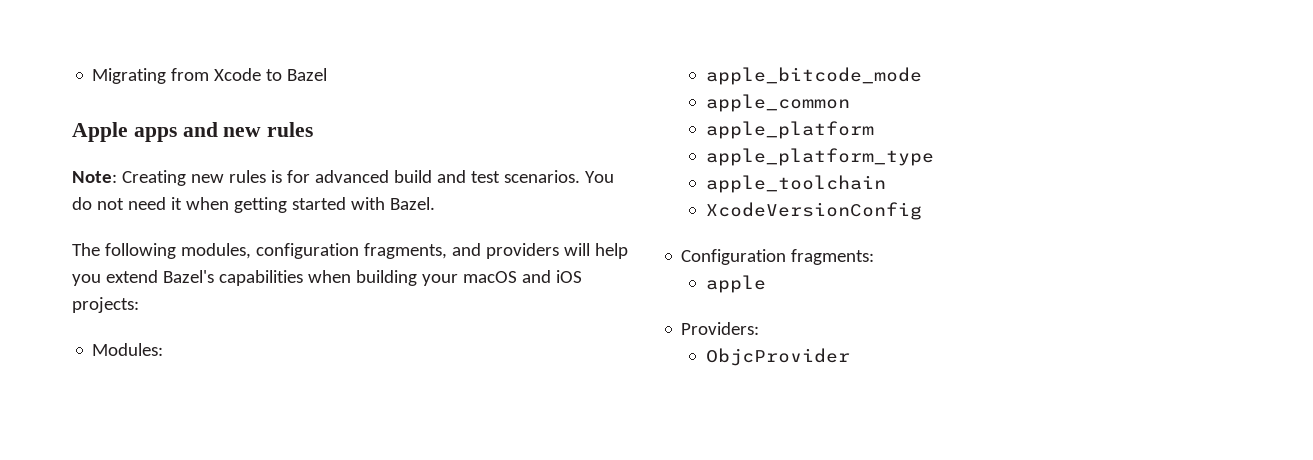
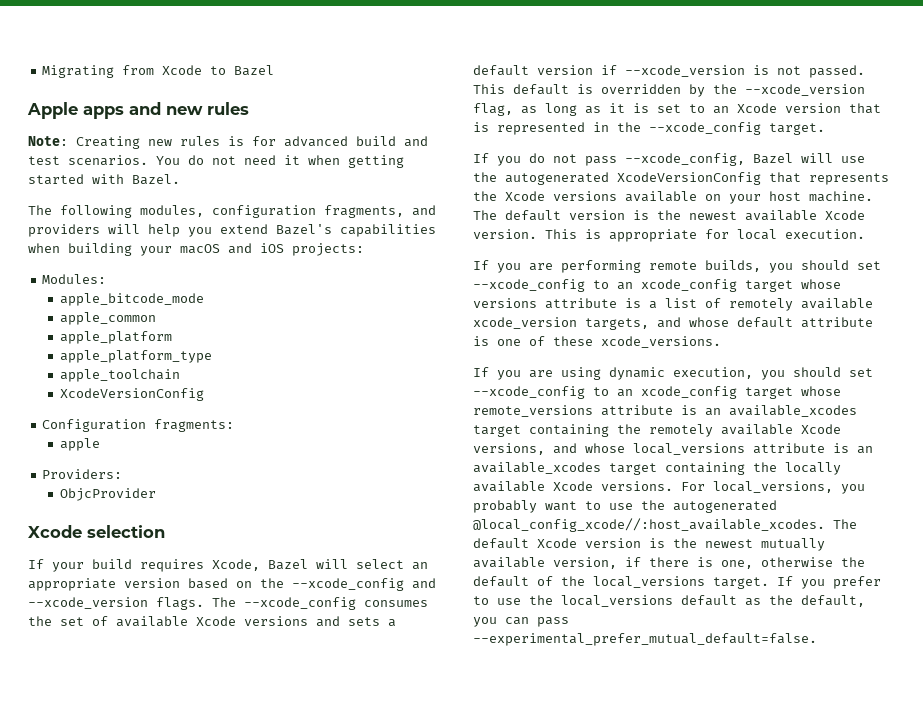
(850, 357) none -> [28,525,165,538] [28,559,428,572] [28,578,436,591] [28,597,428,610] [28,616,396,627] [473,65,865,78] [473,84,865,97] [473,103,881,116] [473,122,825,135] [473,153,865,166] [473,172,889,185] [473,191,873,204] [473,210,865,221] [473,229,865,242] [473,260,881,273] [473,279,841,292] [473,298,873,311] [473,317,873,330] [473,336,721,348] [473,367,873,380] [473,386,841,399] [473,405,857,417] [473,424,841,437] [473,443,873,455] [473,462,841,475] [473,481,865,494] [473,500,777,513] [473,518,857,532] [473,538,825,551] [473,557,865,569] [473,576,881,589] [473,595,865,607] [473,617,569,627] [473,633,817,646] // Xcode selection // If your build requires Xcode, Bazel will select an appropriate version based on the --xcode_config and --xcode_version flags. The --xcode_config consumes the set of available Xcode versions and sets a default version if --xcode_version is not passed. This default is overridden by the --xcode_version flag, as long as it is set to an Xcode version that is represented in the --xcode_config target. // If you do not pass --xcode_config, Bazel will use the autogenerated XcodeVersionConfig that represents the Xcode versions available on your host machine. The default version is the newest available Xcode version. This is appropriate for local execution. // If you are performing remote builds, you should set --xcode_config to an xcode_config target whose versions attribute is a list of remotely available xcode_version targets, and whose default attribute is one of these xcode_versions. // If you are using dynamic execution, you should set --xcode_config to an xcode_config target whose remote_versions attribute is an available_xcodes target containing the remotely available Xcode versions, and whose local_versions attribute is an available_xcodes target containing the locally available Xcode versions. For local_versions, you probably want to use the autogenerated @local_config_xcode//:host_available_xcodes. The default Xcode version is the newest mutually available version, if there is one, otherwise the default of the local_versions target. If you prefer to use the local_versions default as the default, you can pass --experimental_prefer_mutual_default=false.

